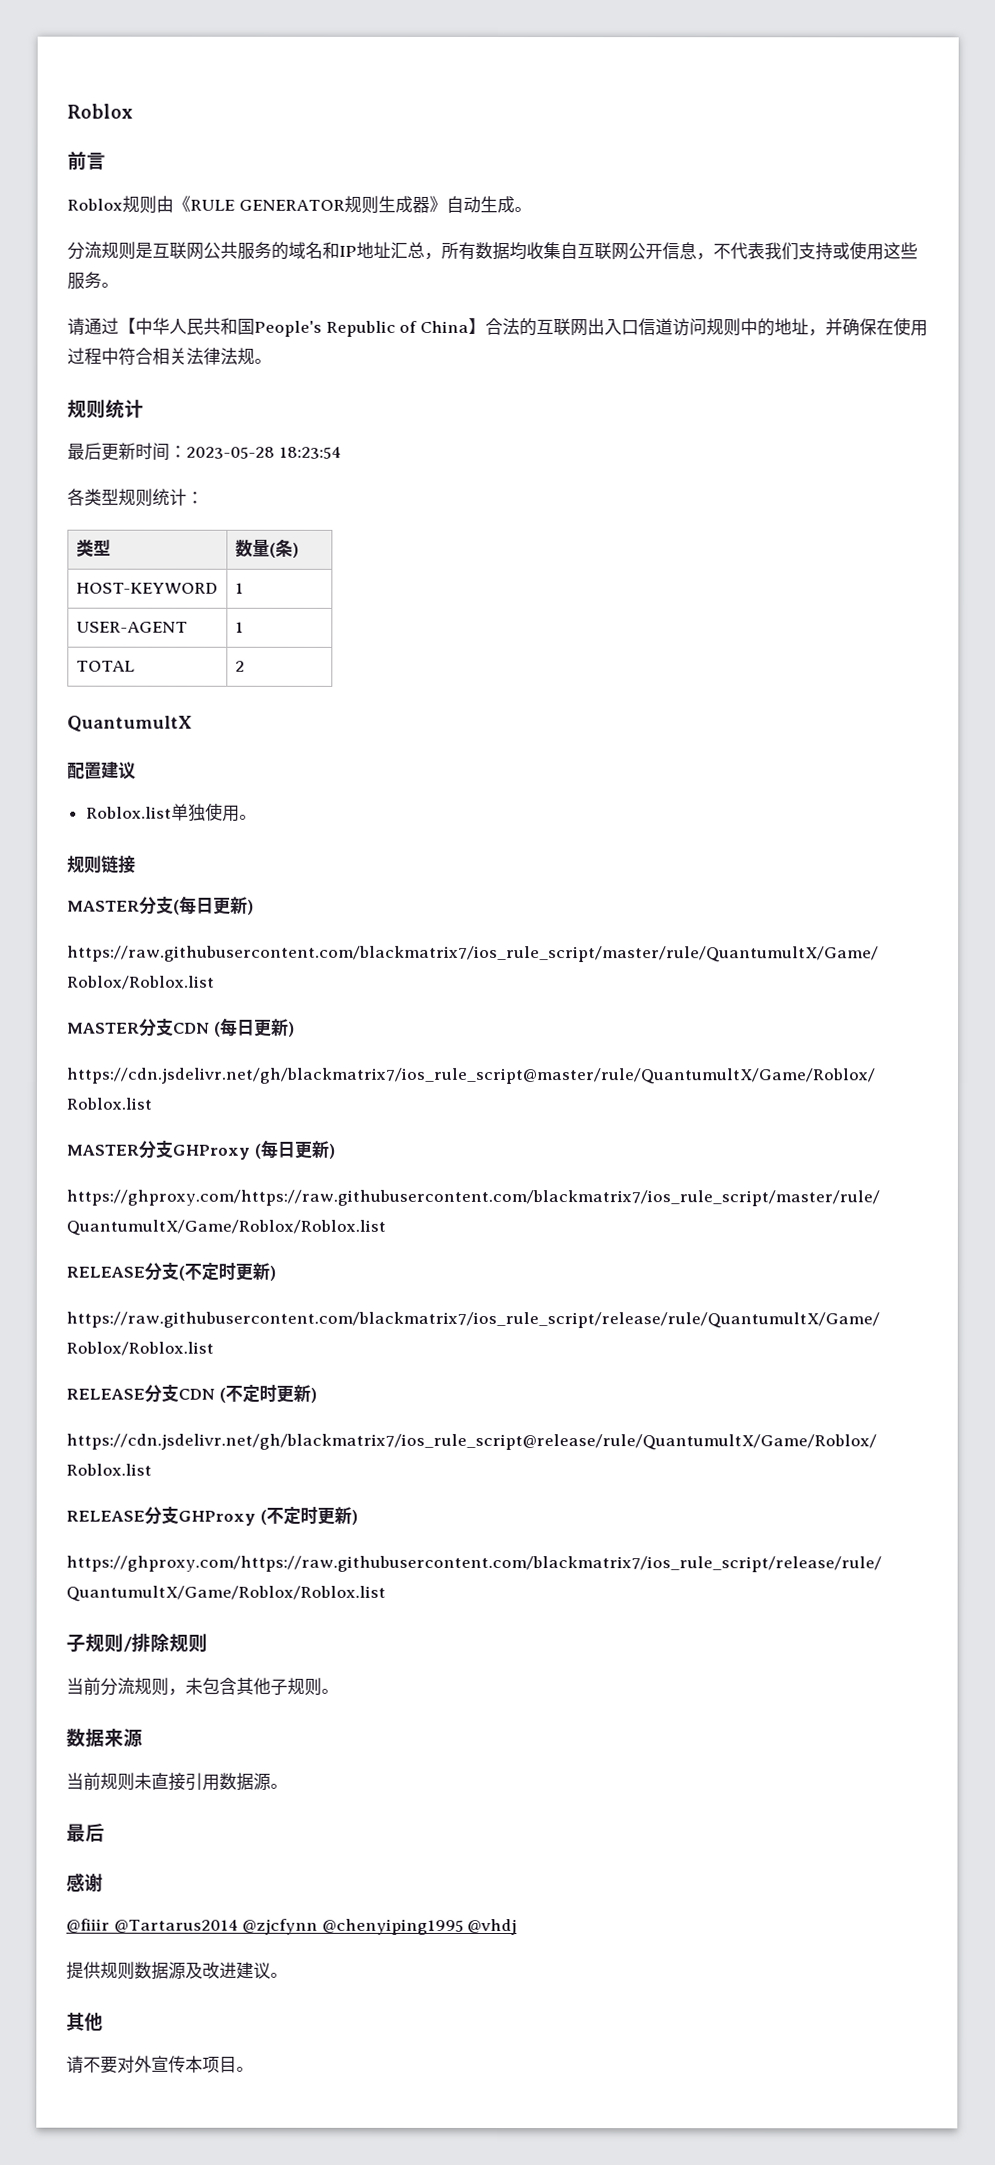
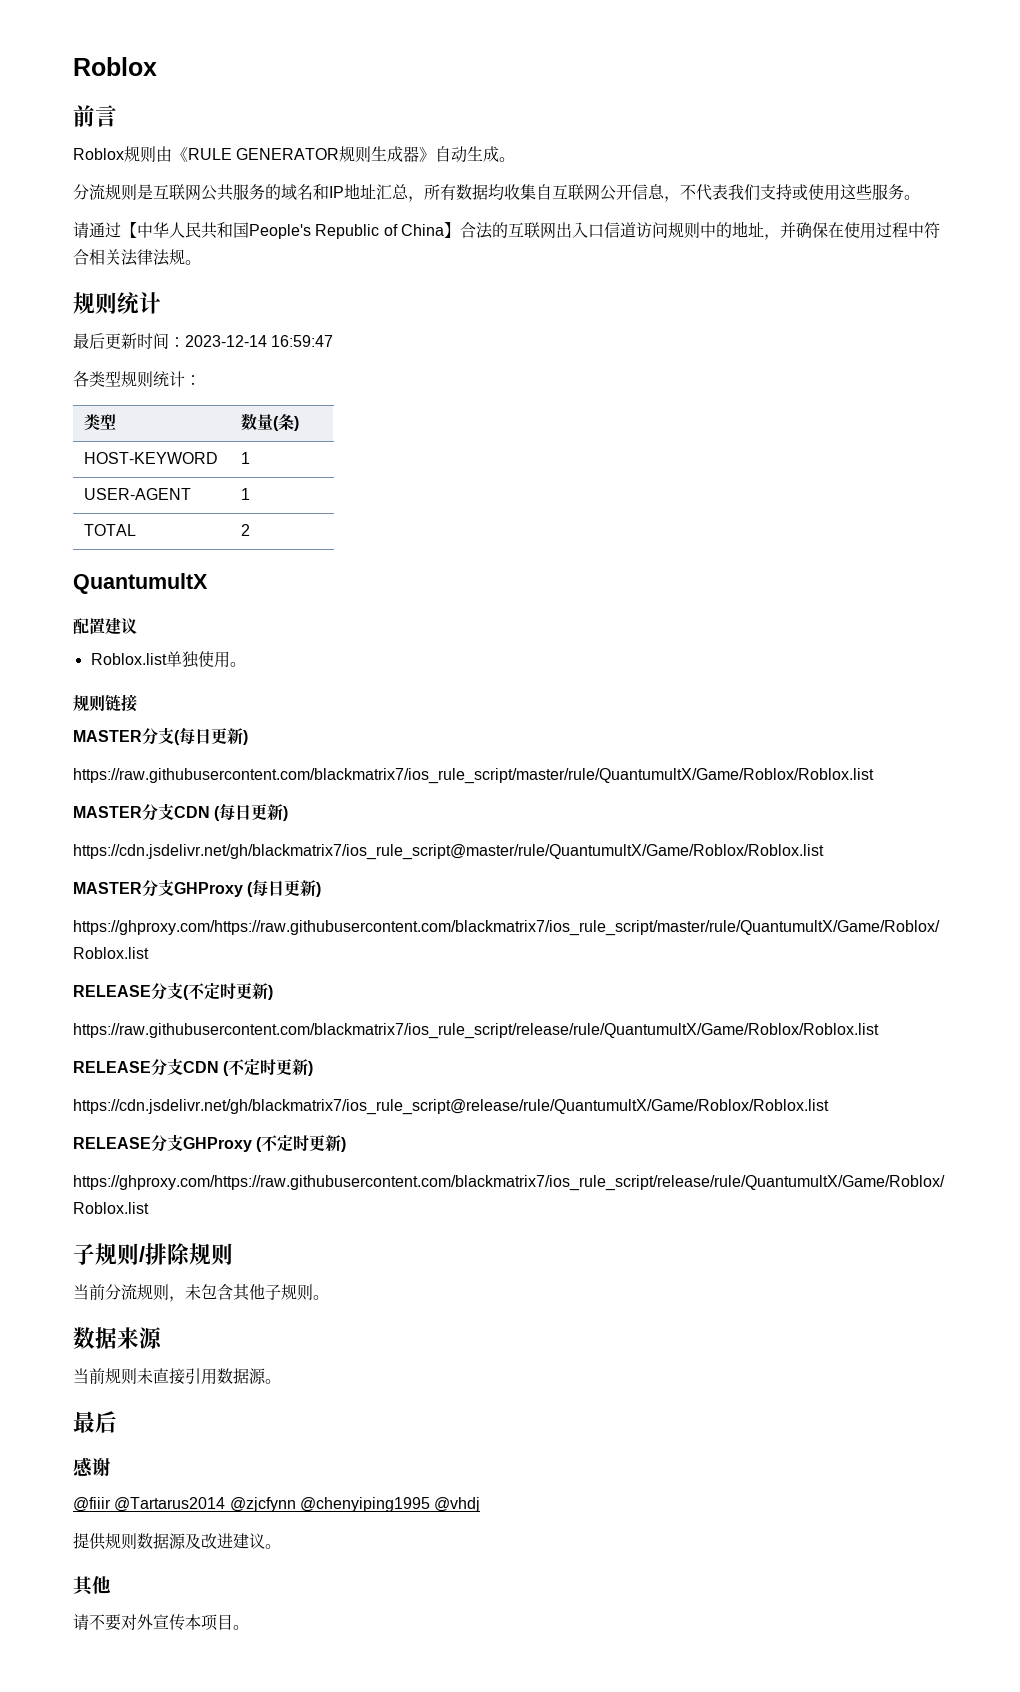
[186,446,342,459] 2023-05-28 18:23:54 -> [185,335,334,347] 2023-12-14 16:59:47

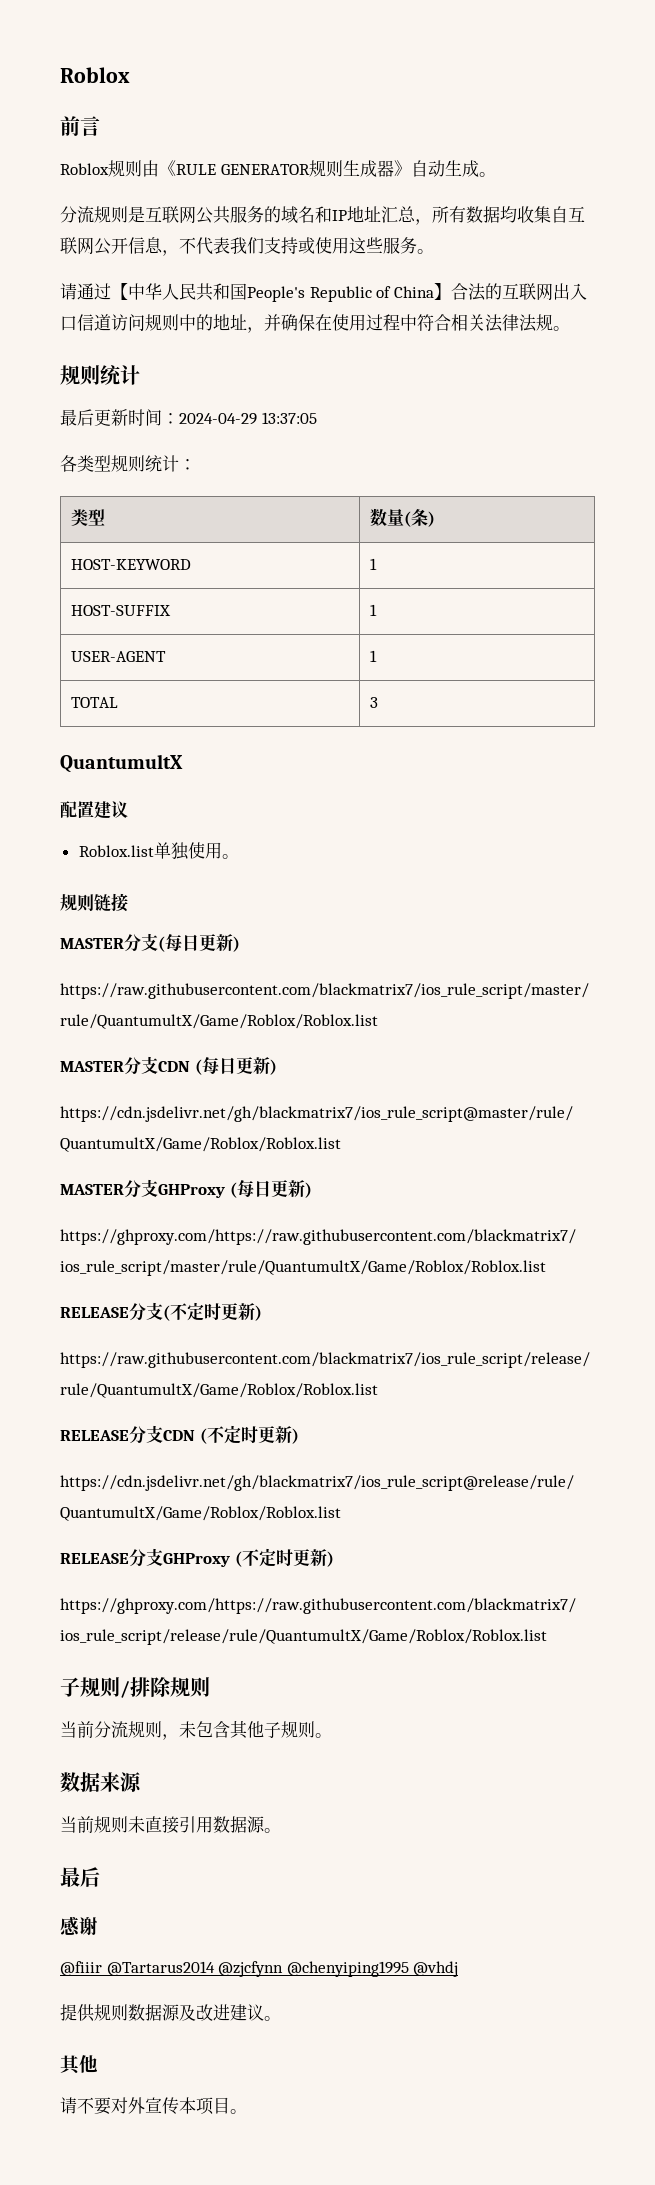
[185,335,334,347] 2023-12-14 16:59:47 -> [179,412,317,425] 2024-04-29 13:37:05
(251, 458) none -> [71,605,172,616] [370,604,378,616] // HOST-SUFFIX | 1
[241,524,251,536] 2 -> [370,697,379,708] 3

